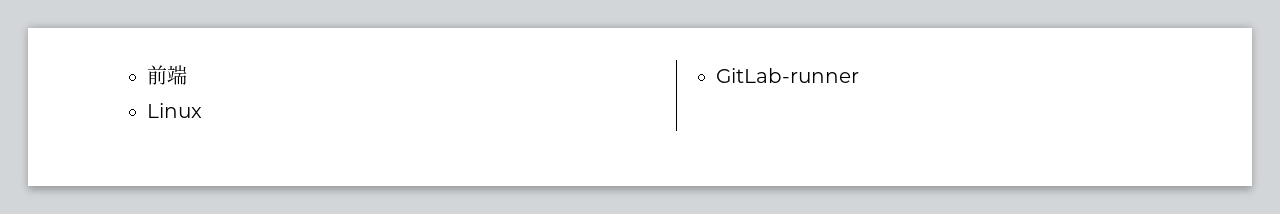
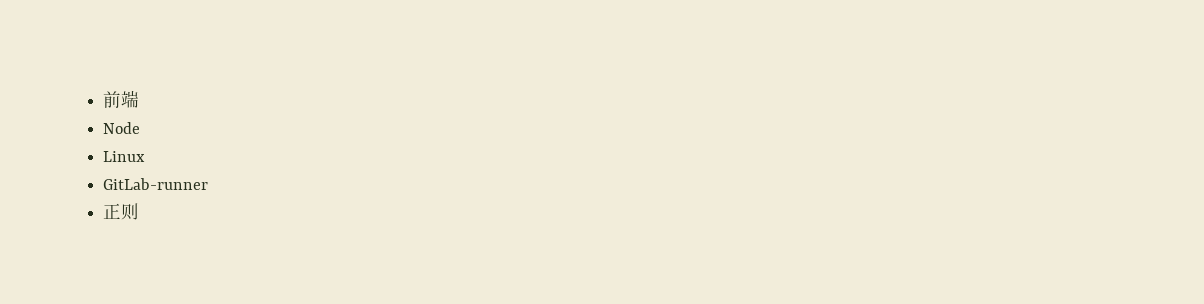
(187, 75) none -> [103,122,141,134] // Node
(859, 75) none -> [103,203,140,220] // 正则

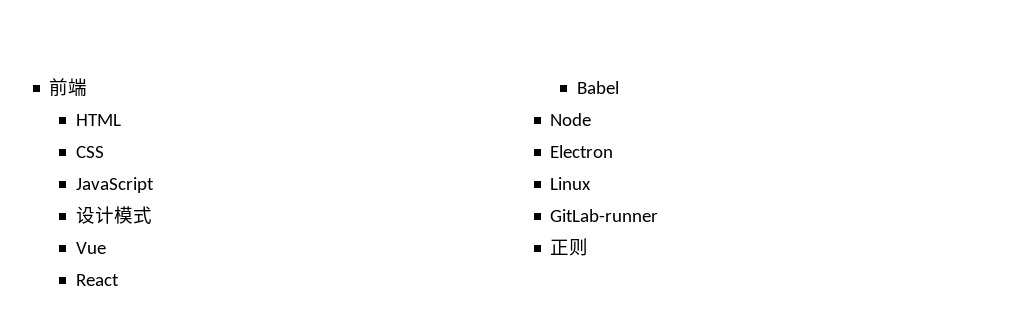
(140, 99) none -> [75,114,121,126] [75,146,104,158] [75,177,154,193] [75,206,152,224] [75,242,106,254] [75,274,119,286] [576,81,619,94] // HTML // CSS // JavaScript // 设计模式 // Vue // React // Babel
(141, 128) none -> [550,145,614,158] // Electron

